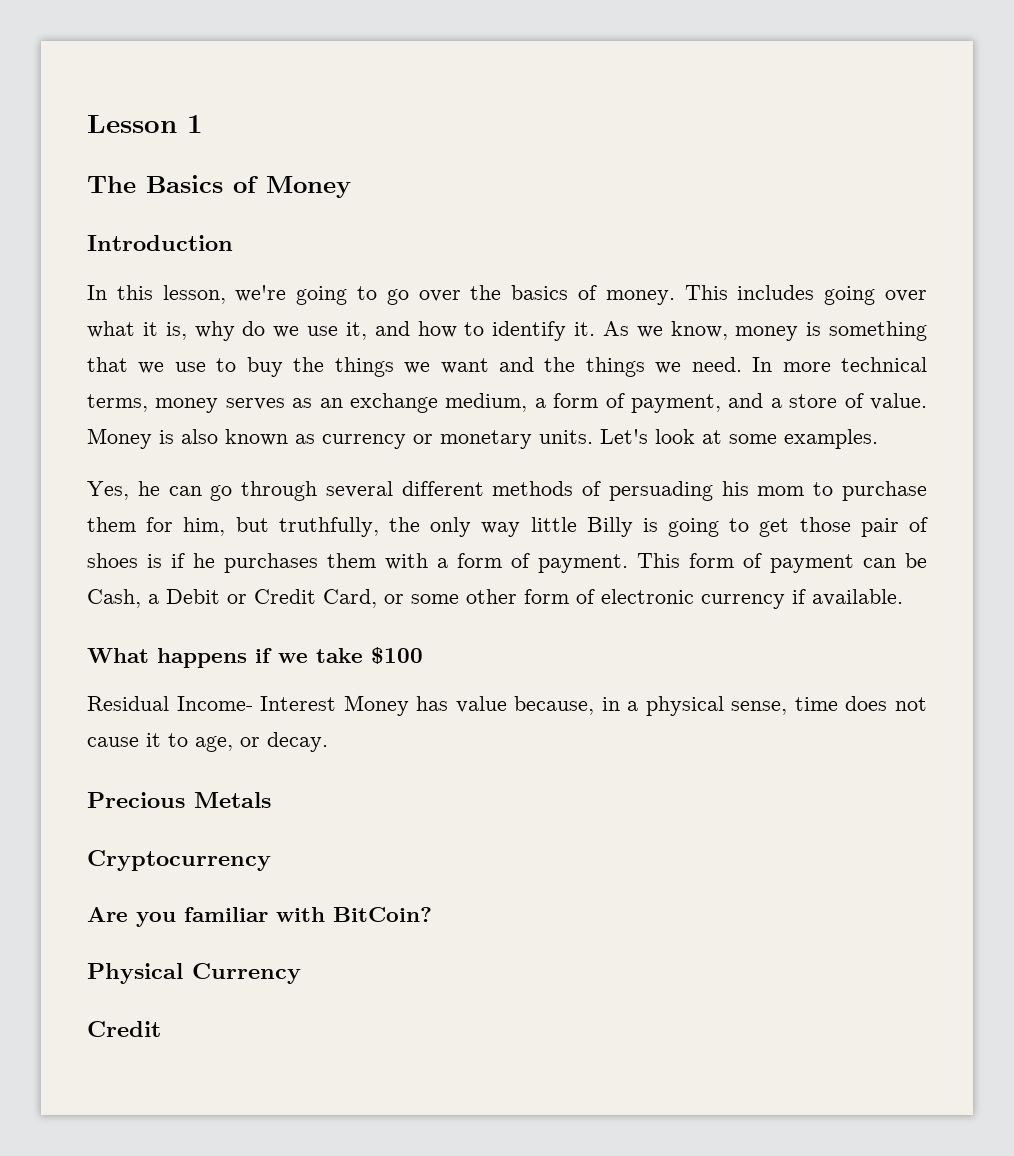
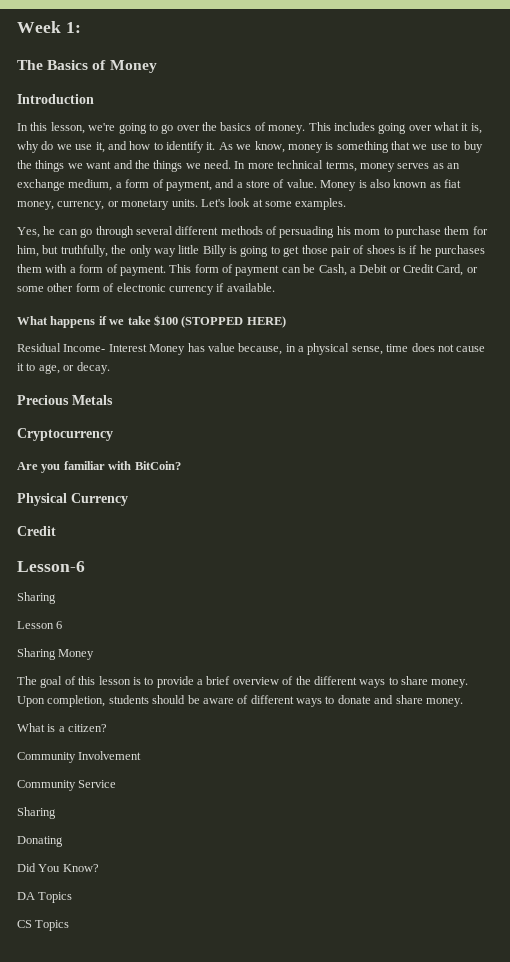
[87,115,203,133] Lesson 1 -> [17,21,81,33] Week 1:
[322,434,406,449] currency -> [444,179,461,188] [17,201,105,210] fiat money, currency,
(423, 655) none -> [181,316,286,328] (STOPPED HERE)
(161, 1029) none -> [17,561,85,572] [17,592,56,604] [17,621,63,629] [17,648,95,660] [17,676,469,688] [17,695,463,707] [17,723,108,732] [17,751,142,763] [17,780,117,791] [17,807,56,819] [17,836,63,847] [17,863,99,872] [17,892,73,903] [17,920,70,931] // Lesson-6 // Sharing // Lesson 6 // Sharing Money // The goal of this lesson is to provide a brief overview of the different ways to share money. Upon completion, students should be aware of different ways to donate and share money. // What is a citizen? // Community Involvement // Community Service // Sharing // Donating // Did You Know? // DA Topics // CS Topics

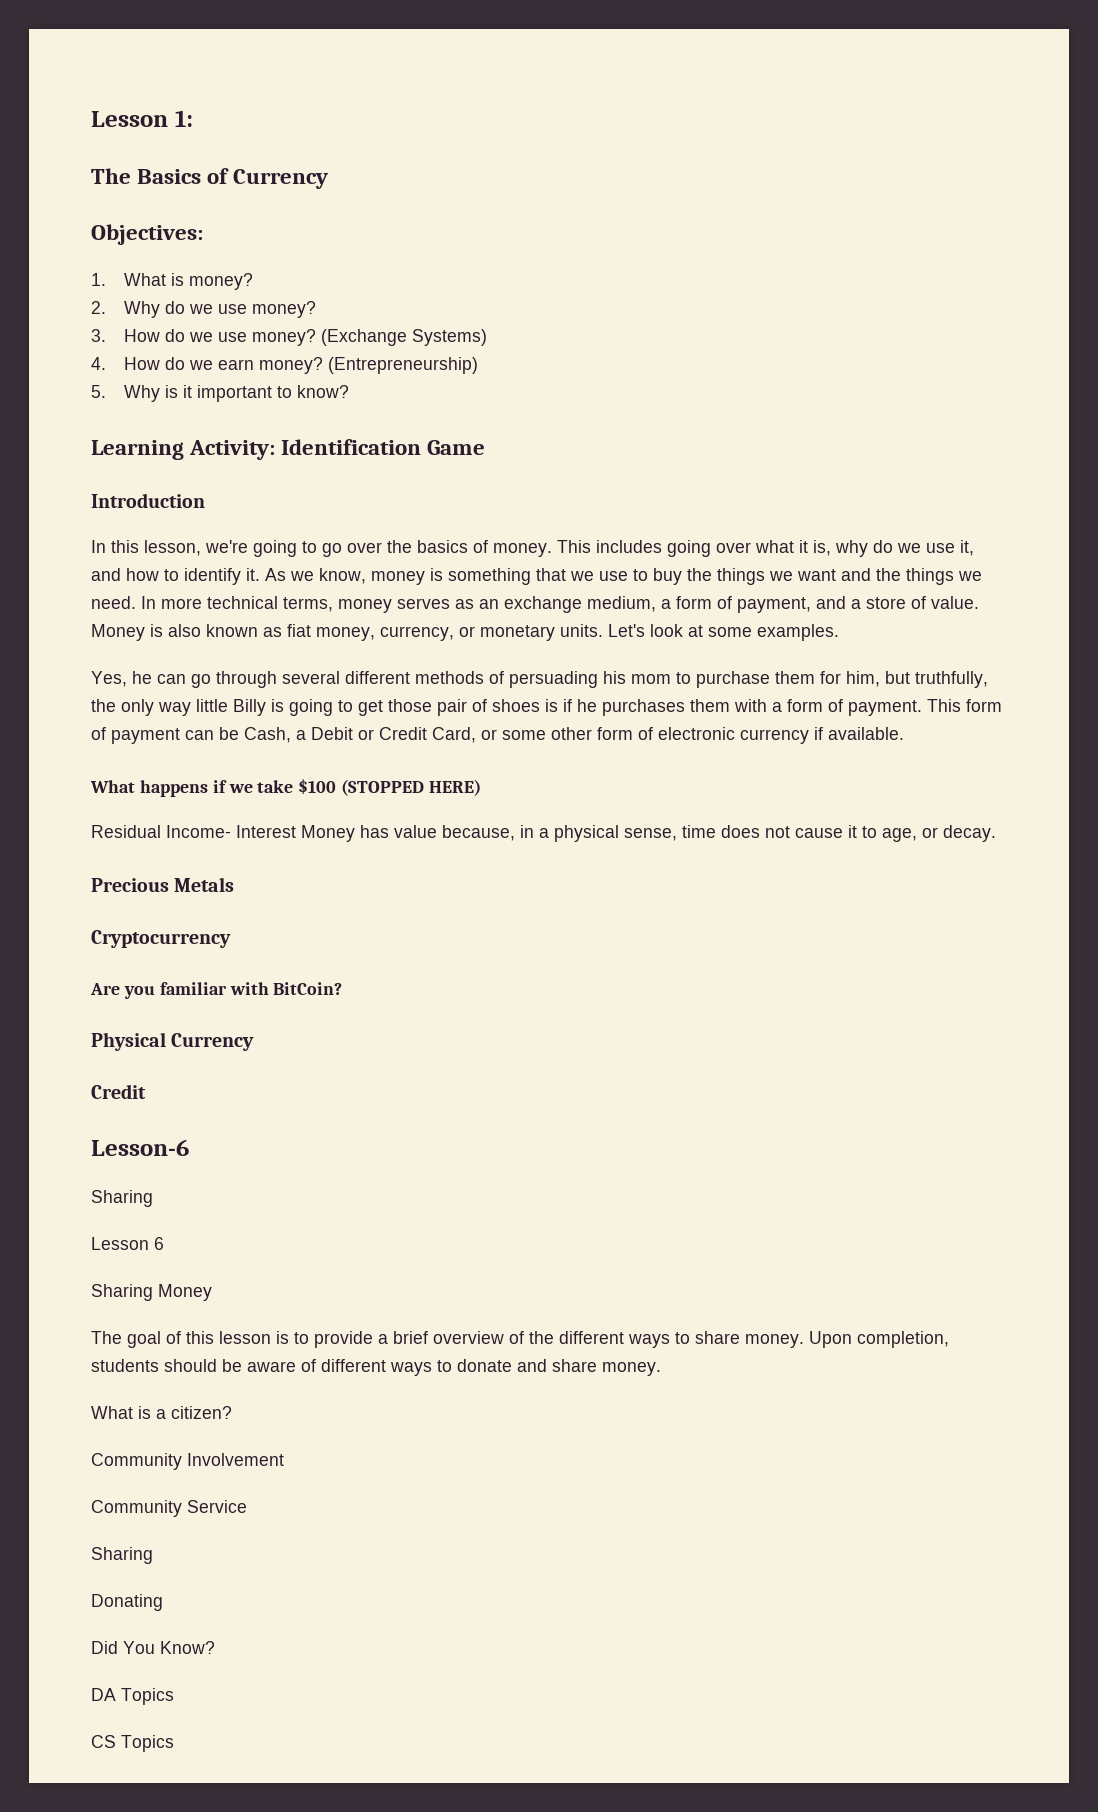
[17,21,61,33] Week -> [91,111,168,127] Lesson
[109,60,157,73] Money -> [233,169,329,189] [91,224,203,245] [91,273,254,290] [91,301,317,318] [91,329,488,346] [91,357,479,374] [91,385,350,402] [91,439,486,460] Currency // Objectives: // 1. What is money? // 2. Why do we use money? // 3. How do we use money? (Exchange Systems) // 4. How do we earn money? (Entrepreneurship) // 5. Why is it important to know? // Learning Activity: Identification Game

